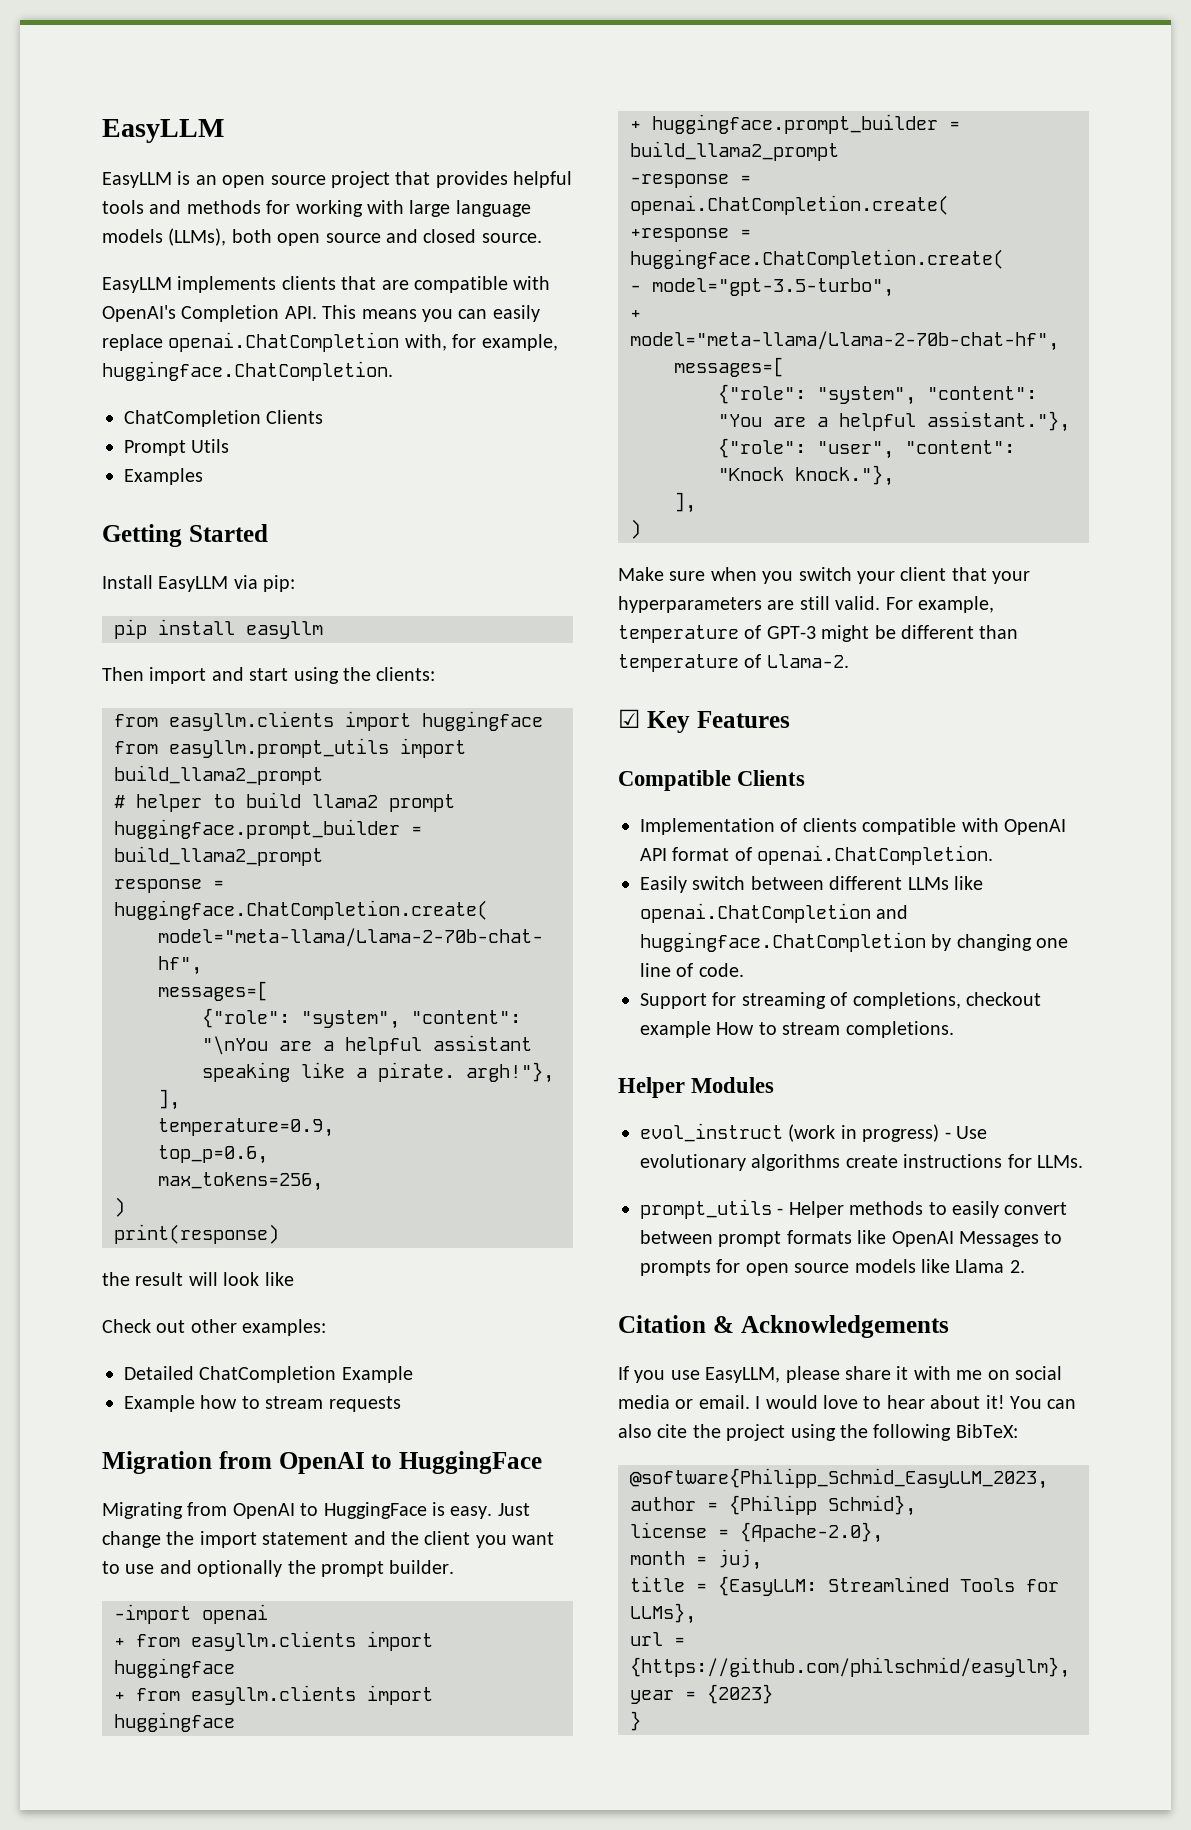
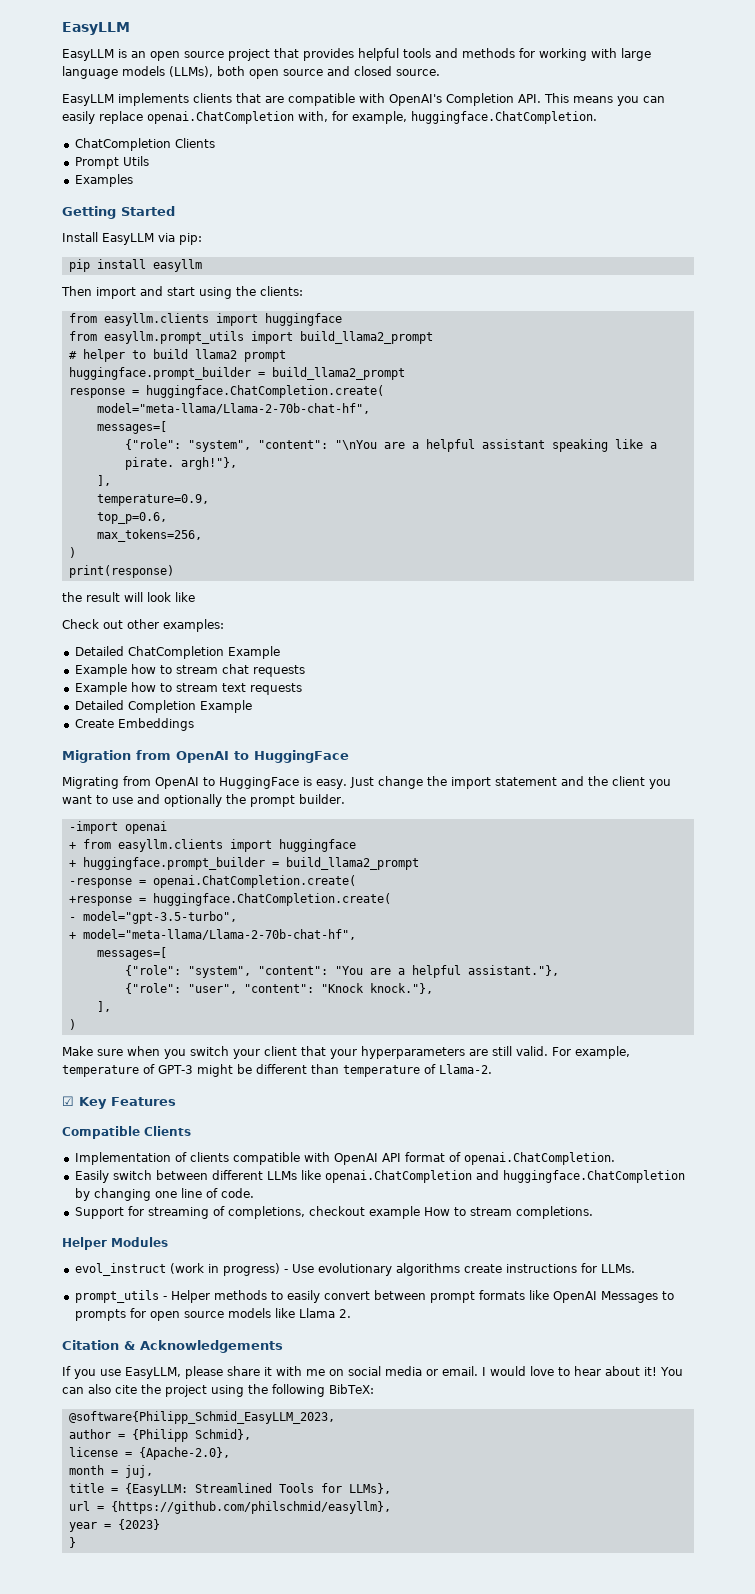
[328,1396,401,1412] requests -> [221,664,305,677] [74,682,302,695] [74,700,252,713] [74,718,194,731] chat requests // Example how to stream text requests // Detailed Completion Example // Create Embeddings
[114,1685,433,1705] [114,1712,235,1732] // + from easyllm.clients import huggingface -> (356, 845) none

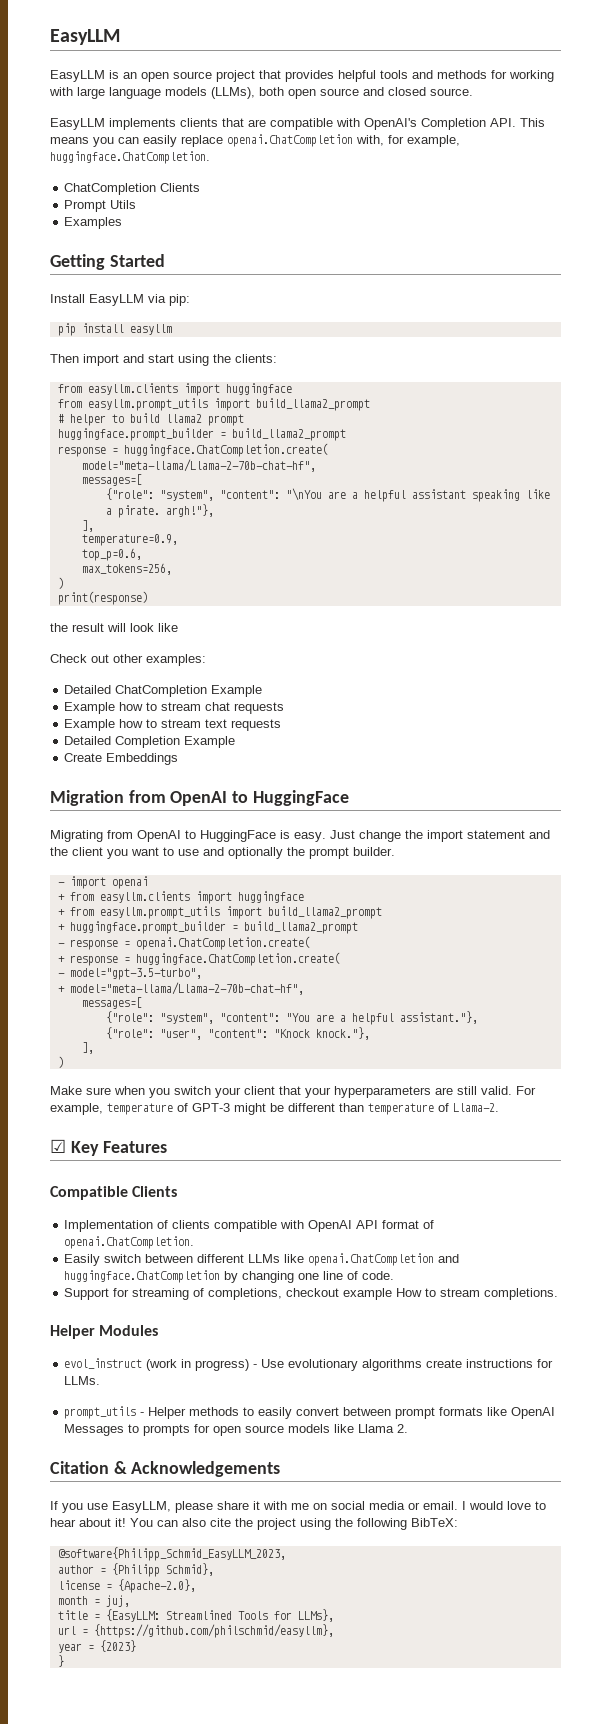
[68,821,118,834] -import -> [57,876,106,889] - import
(356, 845) none -> [57,906,382,919] // + from easyllm.prompt_utils import build_llama2_prompt
[68,878,132,888] -response -> [57,939,118,950] - response
[68,896,132,906] +response -> [57,955,118,966] + response

